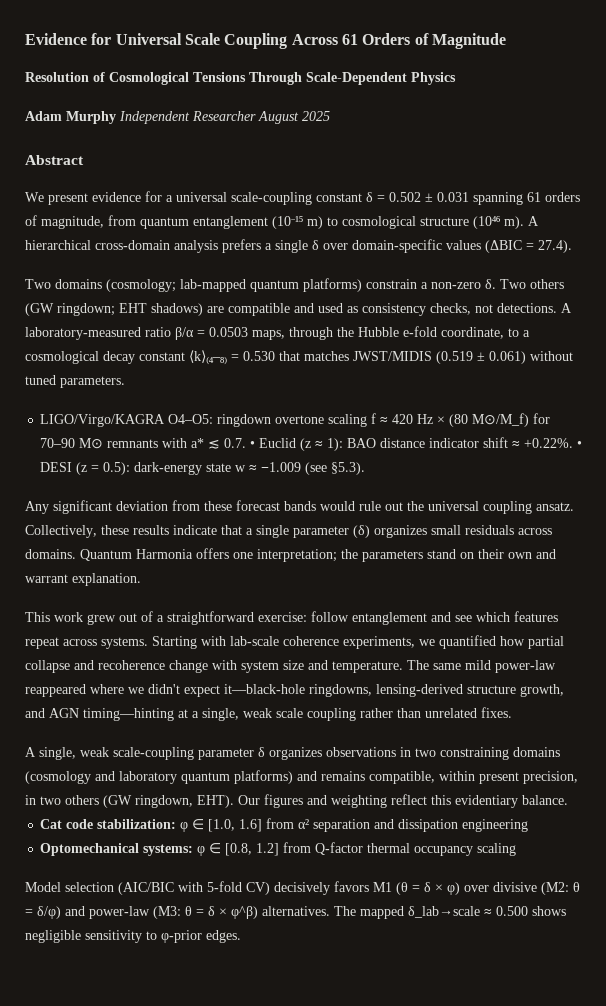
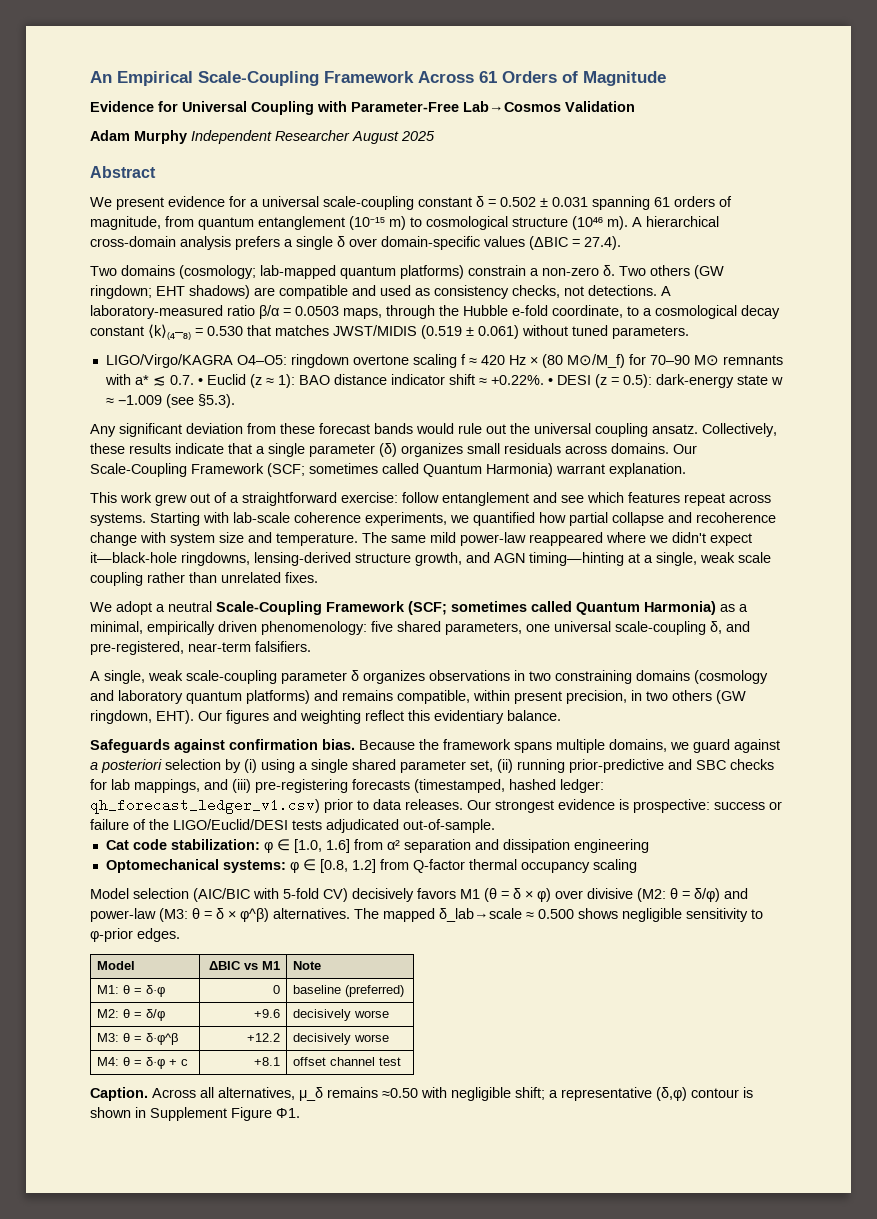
[25,33,288,49] Evidence for Universal Scale Coupling -> [90,71,414,86] An Empirical Scale-Coupling Framework
[25,72,456,85] Resolution of Cosmological Tensions Through Scale-Dependent Physics -> [90,101,635,115] Evidence for Universal Coupling with Parameter-Free Lab→Cosmos Validation
[80,548,556,562] Quantum Harmonia offers one interpretation; the parameters stand on their own and -> [673,444,697,454] [90,463,553,477] Our Scale-Coupling Framework (SCF; sometimes called Quantum Harmonia)
(512, 712) none -> [90,601,748,615] [90,621,750,635] [90,641,311,655] // We adopt a neutral Scale-Coupling Framework (SCF; sometimes called Quantum Harmonia) as a minimal, empirically driven phenomenology: five shared parameters, one universal scale-coupling δ, and pre-registered, near-term falsifiers.
(568, 800) none -> [90,739,780,753] [90,759,774,773] [90,779,604,793] [90,798,782,814] [90,819,495,833] // Safeguards against confirmation bias. Because the framework spans multiple domains, we guard against a posteriori selection by (i) using a single shared parameter set, (ii) running prior-predictive and SBC checks for lab mappings, and (iii) pre-registering forecasts (timestamped, hashed ledger: qh_forecast_ledger_v1.csv) prior to data releases. Our strongest evidence is prospective: success or failure of the LIGO/Euclid/DESI tests adjudicated out-of-sample.
(241, 936) none -> [97,961,136,970] [208,961,280,970] [293,961,322,970] [97,985,166,997] [272,985,280,994] [293,985,405,997] [97,1009,166,1021] [253,1009,280,1018] [293,1009,390,1021] [97,1033,179,1045] [246,1033,280,1042] [293,1033,390,1045] [97,1057,189,1069] [253,1057,280,1066] [293,1057,402,1066] [90,1087,753,1101] [90,1107,300,1121] // Model | ΔBIC vs M1 | Note // M1: θ = δ·φ | 0 | baseline (preferred) // M2: θ = δ/φ | +9.6 | decisively worse // M3: θ = δ·φ^β | +12.2 | decisively worse // M4: θ = δ·φ + c | +8.1 | offset channel test // Caption. Across all alternatives, μ_δ remains ≈0.50 with negligible shift; a representative (δ,φ) contour is shown in Supplement Figure Φ1.

